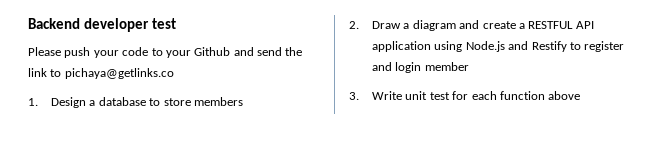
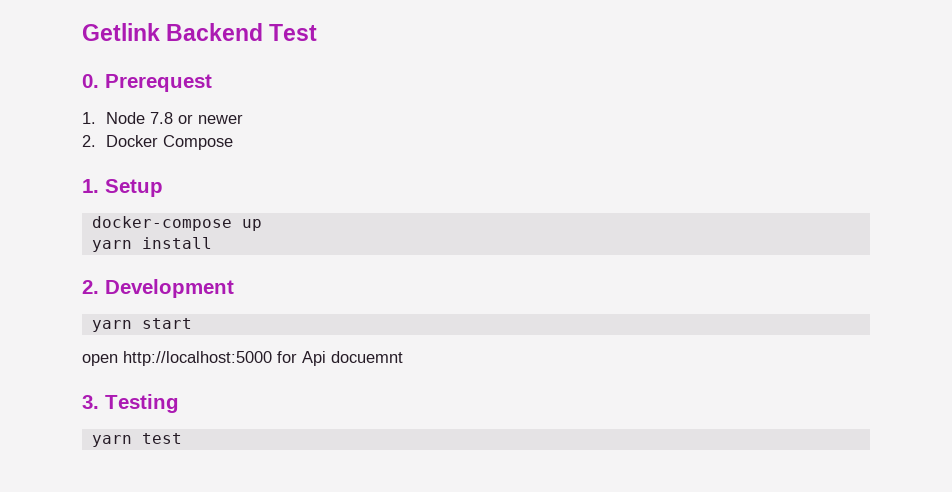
[28,18,176,32] [28,47,303,58] [28,68,174,79] [28,97,243,108] [349,20,594,31] [372,41,625,52] [372,62,469,73] [349,91,581,100] Backend developer test // Please push your code to your Github and send the link to pichaya@getlinks.co // 1. Design a database to store members // 2. Draw a diagram and create a RESTFUL API application using Node.js and Restify to register and login member // 3. Write unit test for each function above -> [82,23,318,41] [82,74,212,92] [82,112,244,124] [82,135,234,150] [82,179,163,197] [91,216,262,231] [91,237,212,252] [82,279,234,298] [91,318,192,332] [82,351,403,366] [82,394,179,413] [91,433,182,447] Getlink Backend Test // 0. Prerequest // 1. Node 7.8 or newer // 2. Docker Compose // 1. Setup // docker-compose up // yarn install // 2. Development // yarn start // open http://localhost:5000 for Api docuemnt // 3. Testing // yarn test

